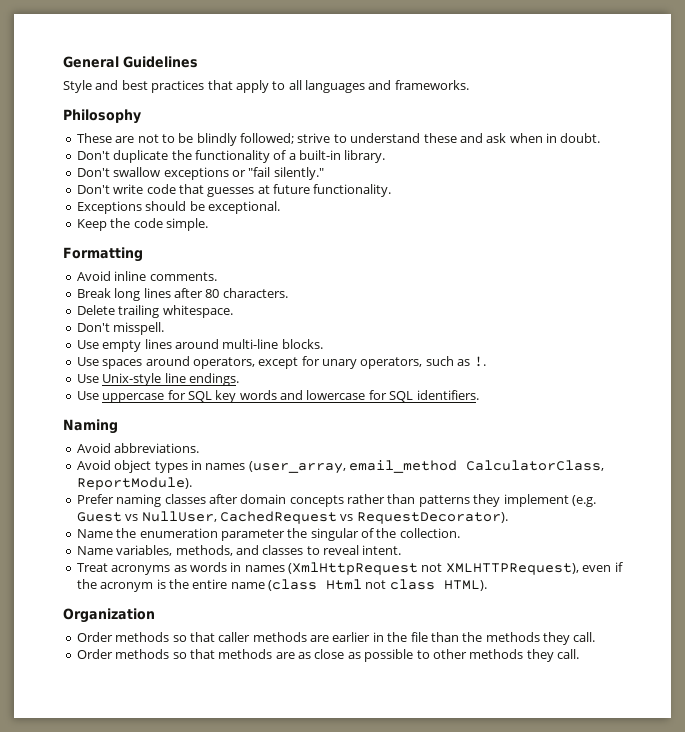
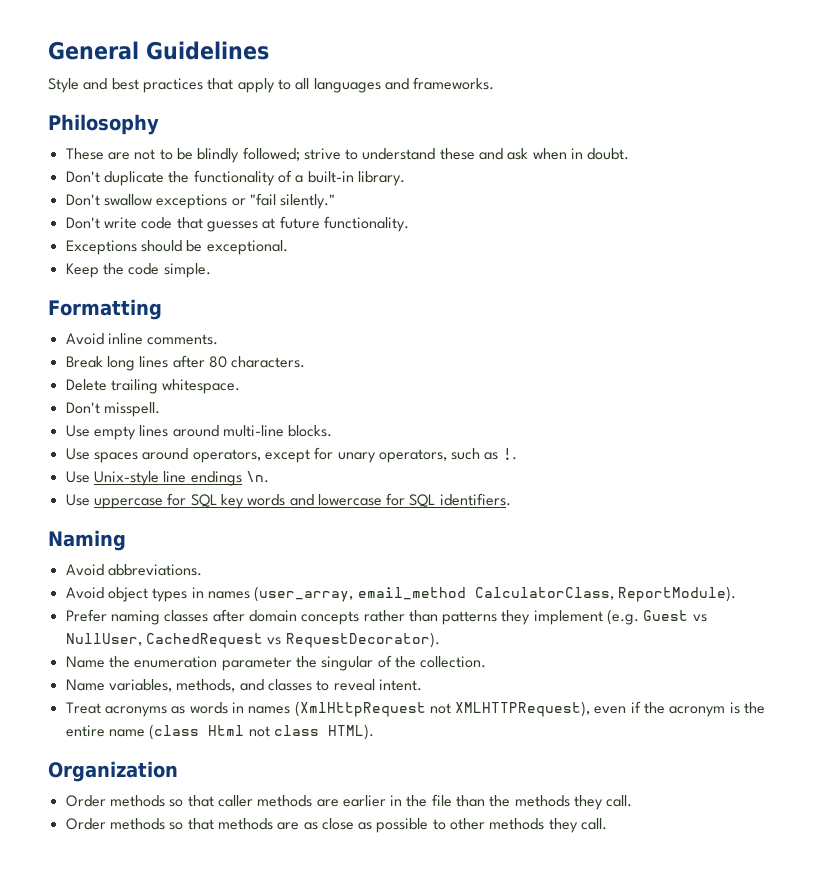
[188,373,239,386] endings. -> [190,471,269,486] endings \n.

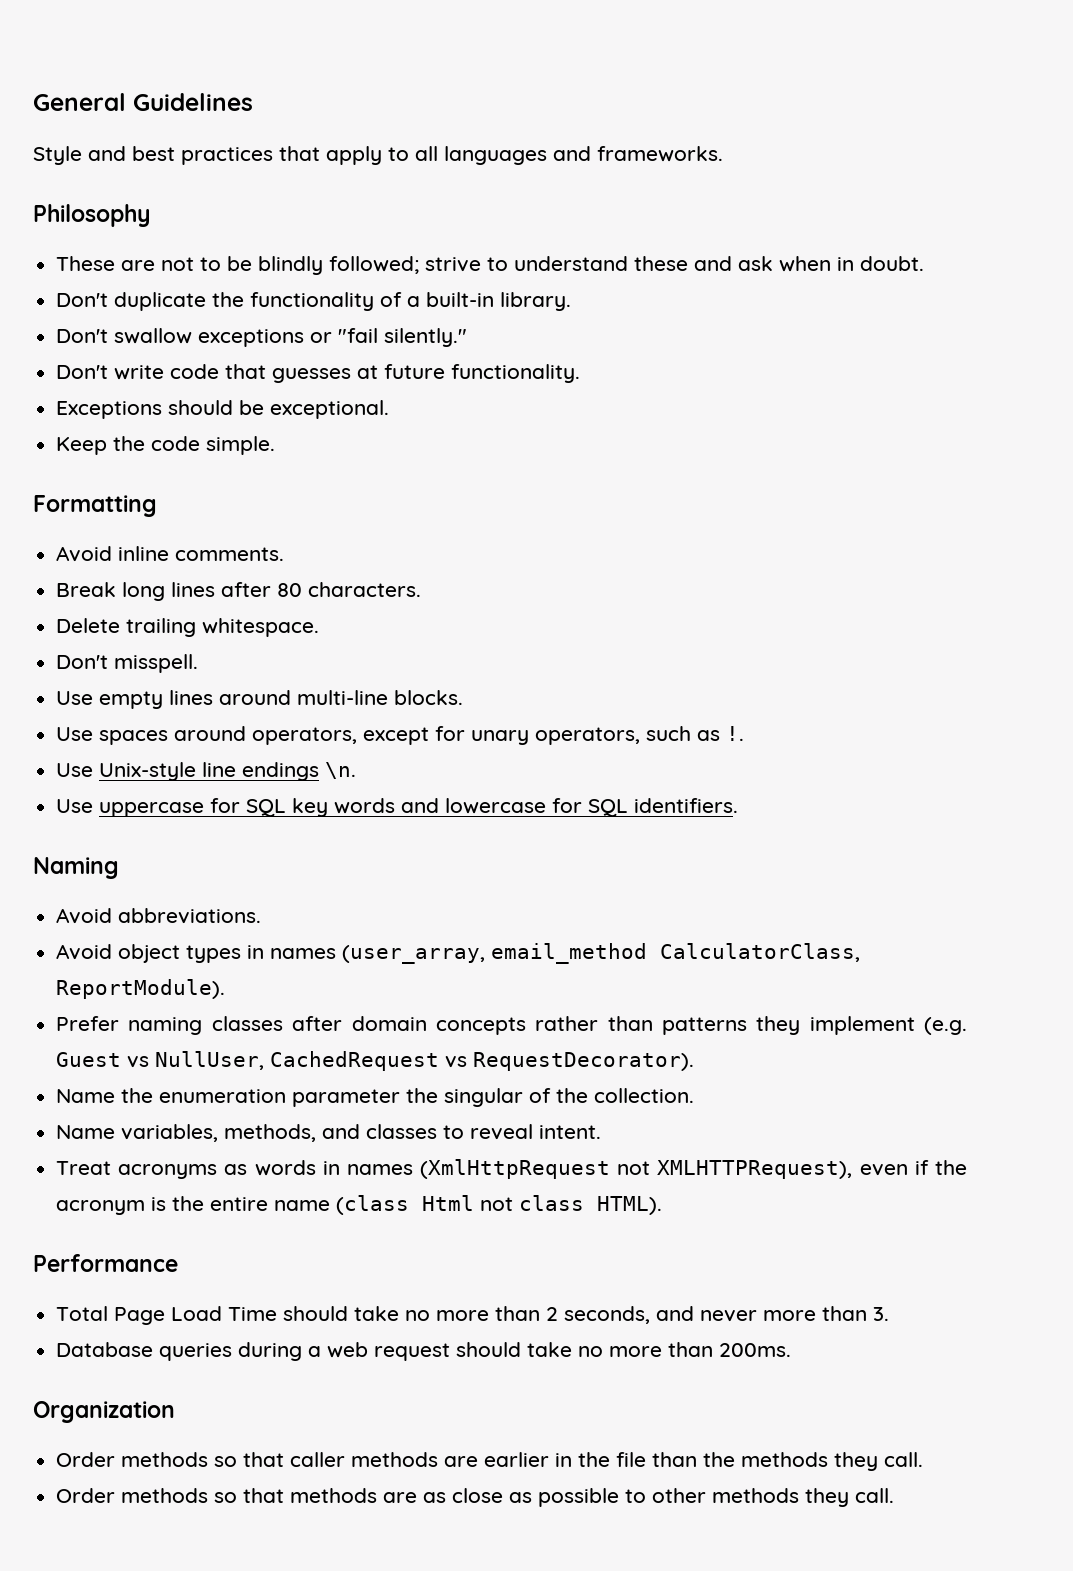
(374, 732) none -> [33,1254,178,1272] [56,1306,890,1325] [56,1342,792,1361] // Performance // Total Page Load Time should take no more than 2 seconds, and never more than 3. // Database queries during a web request should take no more than 200ms.

